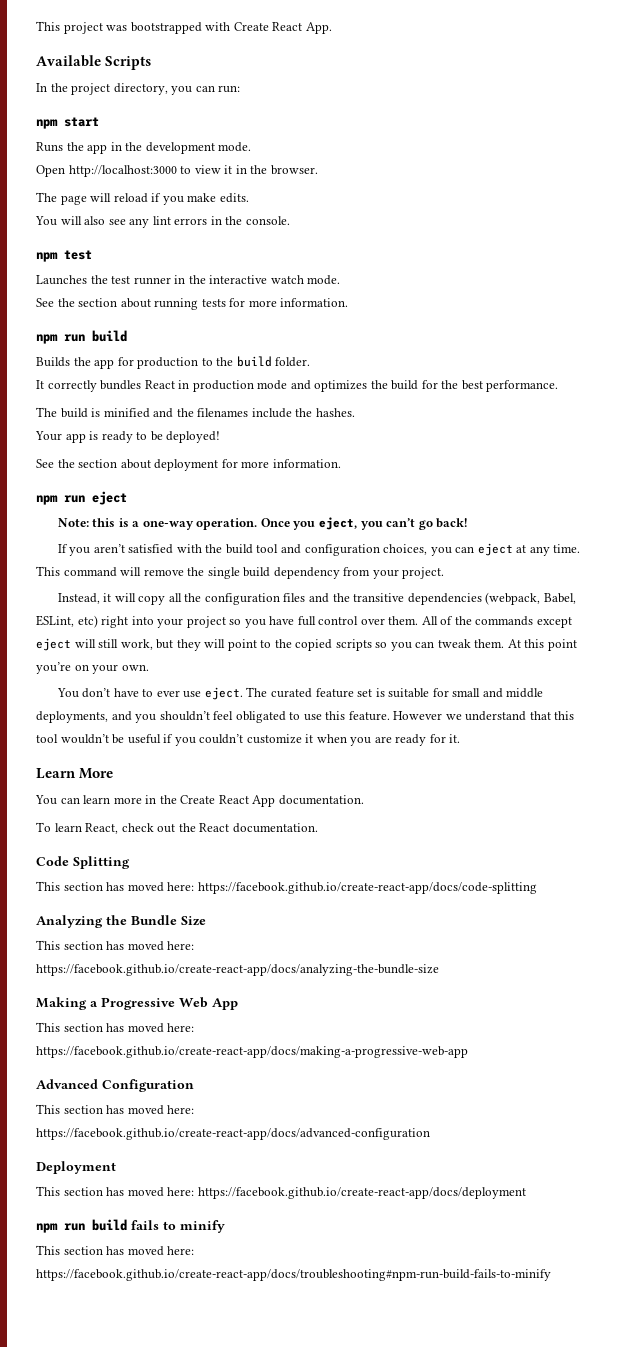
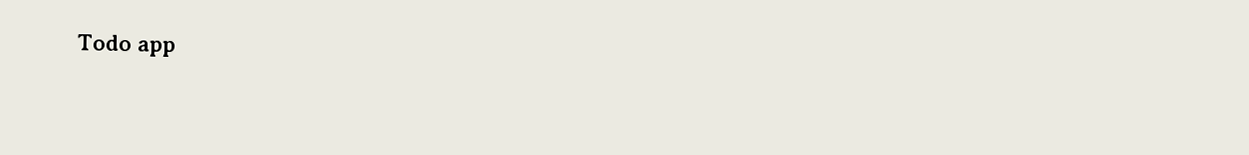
[36,21,332,34] [36,55,152,70] [36,83,241,95] [36,117,99,129] [36,142,252,154] [36,165,318,177] [36,192,249,205] [35,216,290,228] [36,250,92,262] [36,275,341,285] [36,298,349,310] [36,330,127,344] [36,356,311,369] [36,380,559,392] [36,407,355,418] [35,431,221,443] [36,459,341,471] [36,491,127,505] [57,517,468,530] [57,543,581,556] [36,566,445,579] [57,592,576,605] [36,615,572,628] [36,638,577,651] [36,662,149,674] [56,687,544,700] [36,711,575,723] [36,734,461,746] [36,768,114,779] [35,795,364,807] [36,822,318,834] [36,856,130,869] [36,881,537,894] [36,915,206,928] [36,940,195,951] [36,964,439,976] [36,997,238,1010] [36,1022,195,1033] [36,1046,468,1058] [36,1079,194,1092] [36,1104,195,1115] [36,1128,430,1140] [36,1161,116,1174] [36,1186,526,1199] [36,1219,225,1233] [36,1245,195,1256] [36,1269,551,1281] This project was bootstrapped with Create React App. // Available Scripts // In the project directory, you can run: // npm start // Runs the app in the development mode. // Open http://localhost:3000 to view it in the browser. // The page will reload if you make edits. // You will also see any lint errors in the console. // npm test // Launches the test runner in the interactive watch mode. // See the section about running tests for more information. // npm run build // Builds the app for production to the build folder. // It correctly bundles React in production mode and optimizes the build for the best performance. // The build is minified and the filenames include the hashes. // Your app is ready to be deployed! // See the section about deployment for more information. // npm run eject // Note: this is a one-way operation. Once you eject, you can’t go back! // If you aren’t satisfied with the build tool and configuration choices, you can eject at any time. This command will remove the single build dependency from your project. // Instead, it will copy all the configuration files and the transitive dependencies (webpack, Babel, ESLint, etc) right into your project so you have full control over them. All of the commands except eject will still work, but they will point to the copied scripts so you can tweak them. At this point you’re on your own. // You don’t have to ever use eject. The curated feature set is suitable for small and middle deployments, and you shouldn’t feel obligated to use this feature. However we understand that this tool wouldn’t be useful if you couldn’t customize it when you are ready for it. // Learn More // You can learn more in the Create React App documentation. // To learn React, check out the React documentation. // Code Splitting // This section has moved here: https://facebook.github.io/create-react-app/docs/code-splitting // Analyzing the Bundle Size // This section has moved here: https://facebook.github.io/create-react-app/docs/analyzing-the-bundle-size // Making a Progressive Web App // This section has moved here: https://facebook.github.io/create-react-app/docs/making-a-progressive-web-app // Advanced Configuration // This section has moved here: https://facebook.github.io/create-react-app/docs/advanced-configuration // Deployment // This section has moved here: https://facebook.github.io/create-react-app/docs/deployment // npm run build fails to minify // This section has moved here: https://facebook.github.io/create-react-app/docs/troubleshooting#npm-run-build-fails-to-minify -> [77,34,176,58] Todo app

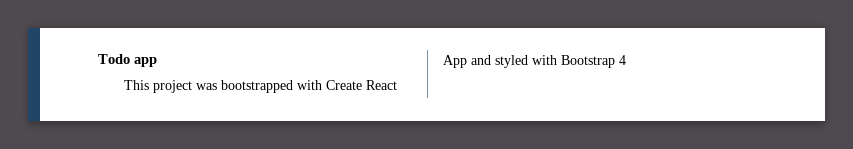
(176, 49) none -> [123,80,397,93] [443,55,626,68] // This project was bootstrapped with Create React App and styled with Bootstrap 4

